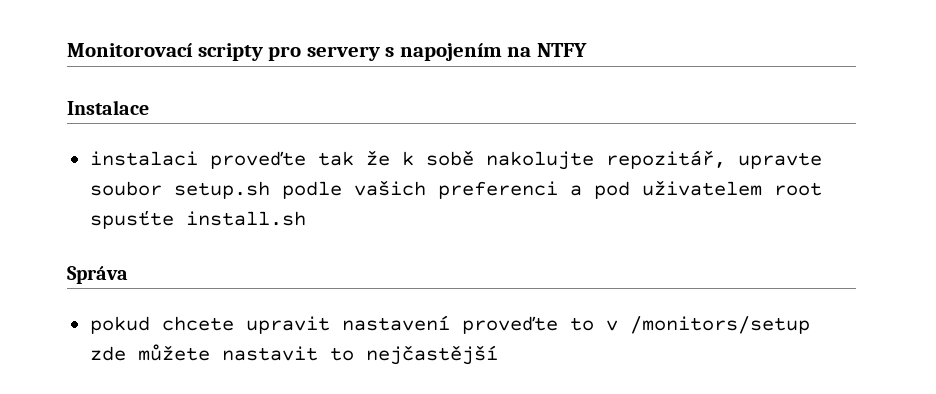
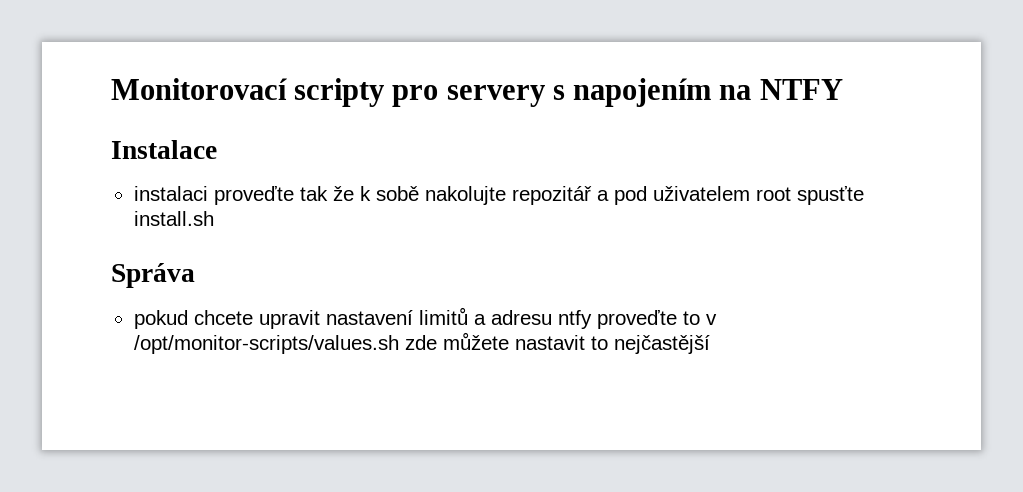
[605,150,822,169] [89,180,558,199] repozitář, upravte soubor setup.sh podle vašich preferenci -> [511,186,592,205] repozitář
(450, 323) none -> [418,307,592,329] limitů a adresu ntfy
[629,316,810,334] /monitors/setup -> [133,335,399,354] /opt/monitor-scripts/values.sh

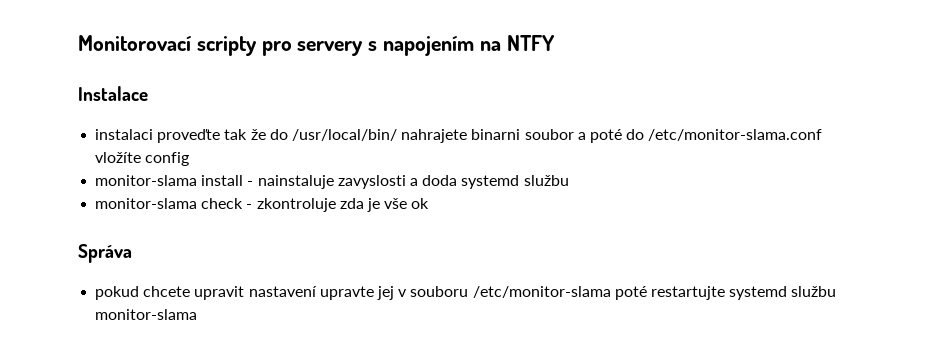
[359,186,864,205] [133,211,214,226] k sobě nakolujte repozitář a pod uživatelem root spusťte install.sh -> [269,129,823,143] [95,152,190,166] [95,175,569,189] [95,198,430,212] do /usr/local/bin/ nahrajete binarni soubor a poté do /etc/monitor-slama.conf vložíte config // monitor-slama install - nainstaluje zavyslosti a doda systemd službu // monitor-slama check - zkontroluje zda je vše ok
[418,307,717,329] [133,332,710,354] limitů a adresu ntfy proveďte to v /opt/monitor-scripts/values.sh zde můžete nastavit to nejčastější -> [319,286,837,300] [95,309,198,320] upravte jej v souboru /etc/monitor-slama poté restartujte systemd službu monitor-slama

